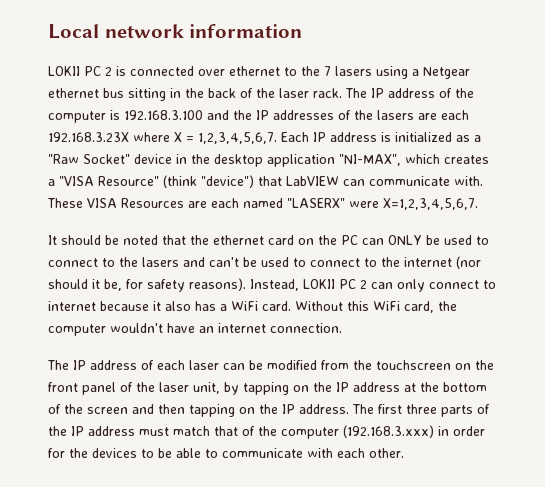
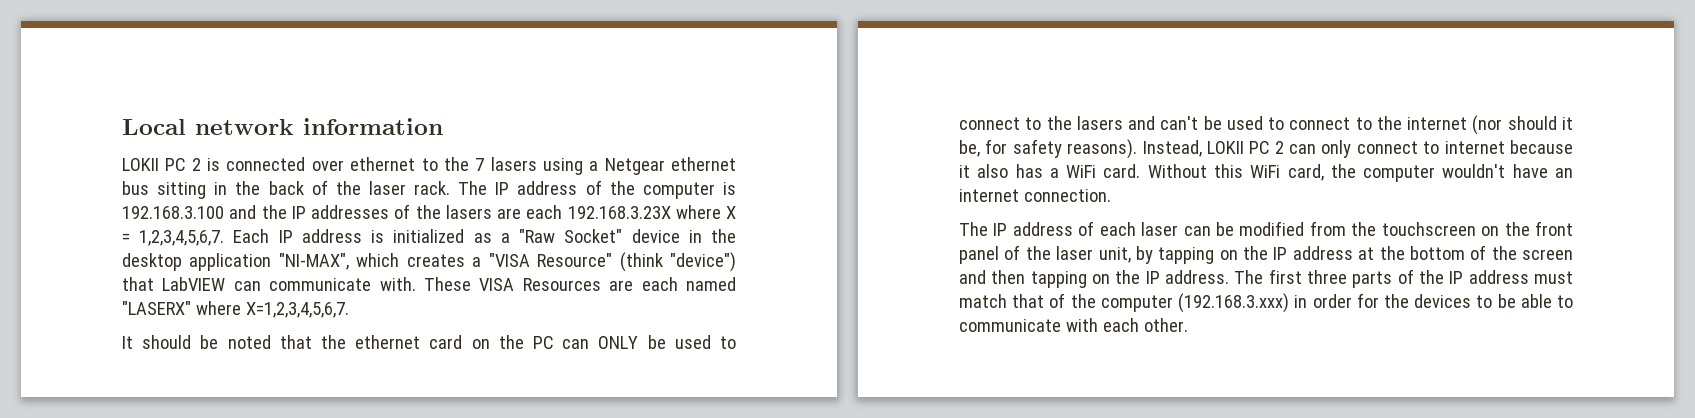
[349,201,379,208] were -> [195,301,241,315] where

